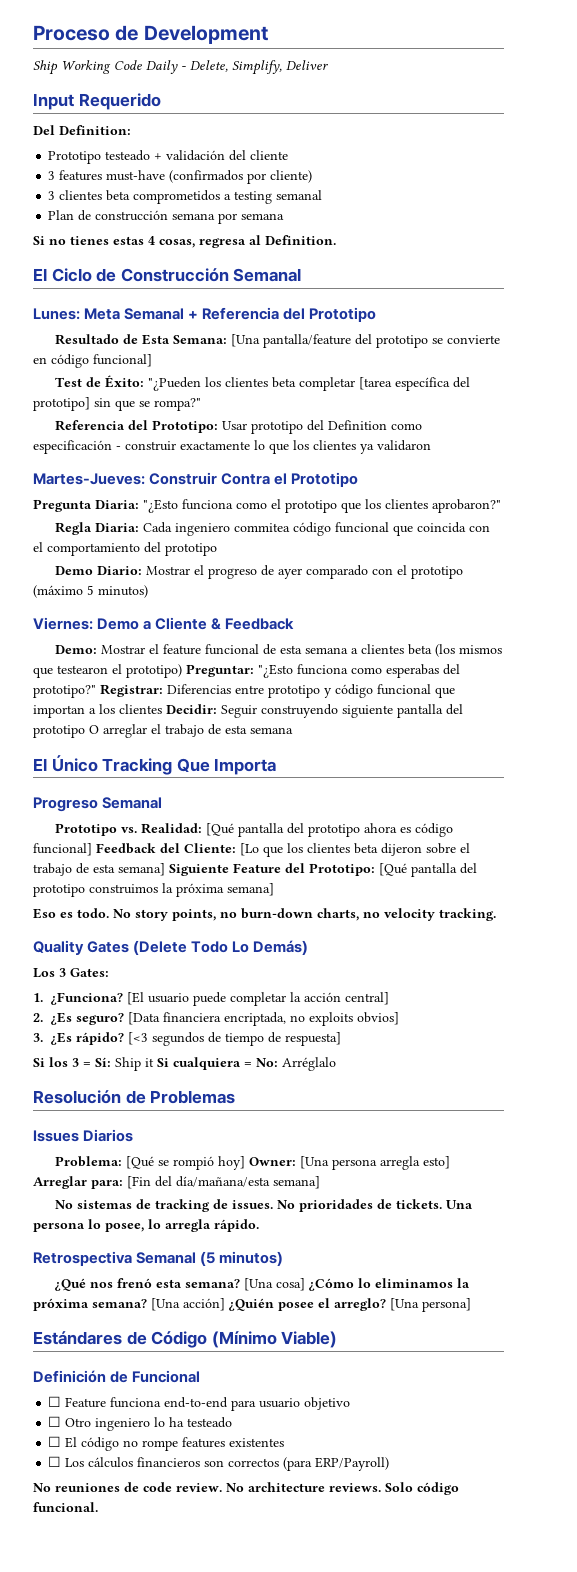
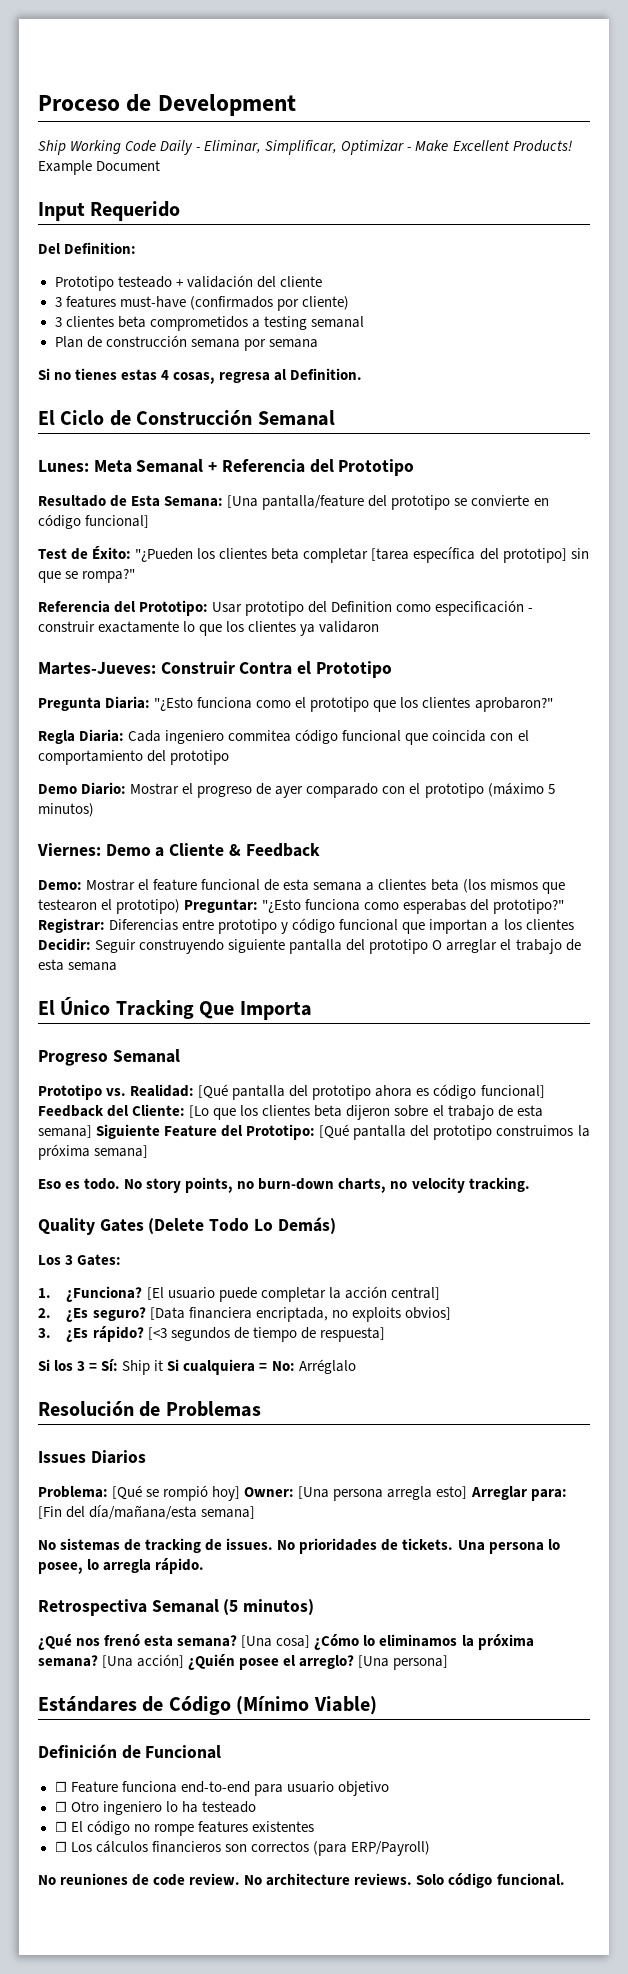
[190,60,328,75] Delete, Simplify, Deliver -> [204,140,572,155] [38,160,161,175] Eliminar, Simplificar, Optimizar - Make Excellent Products! Example Document

